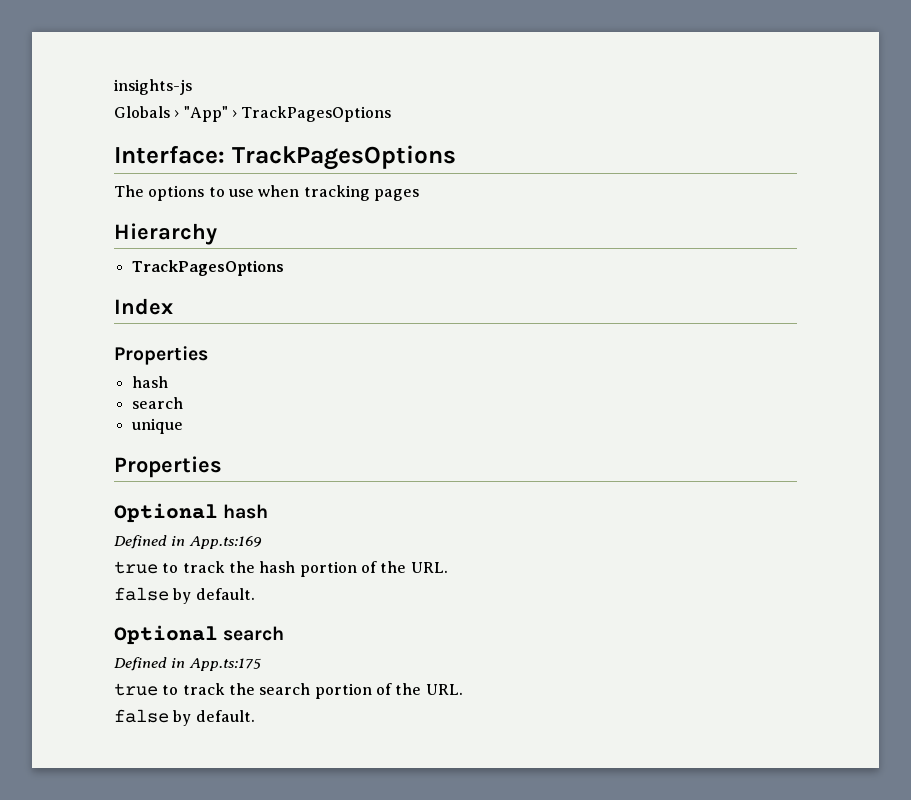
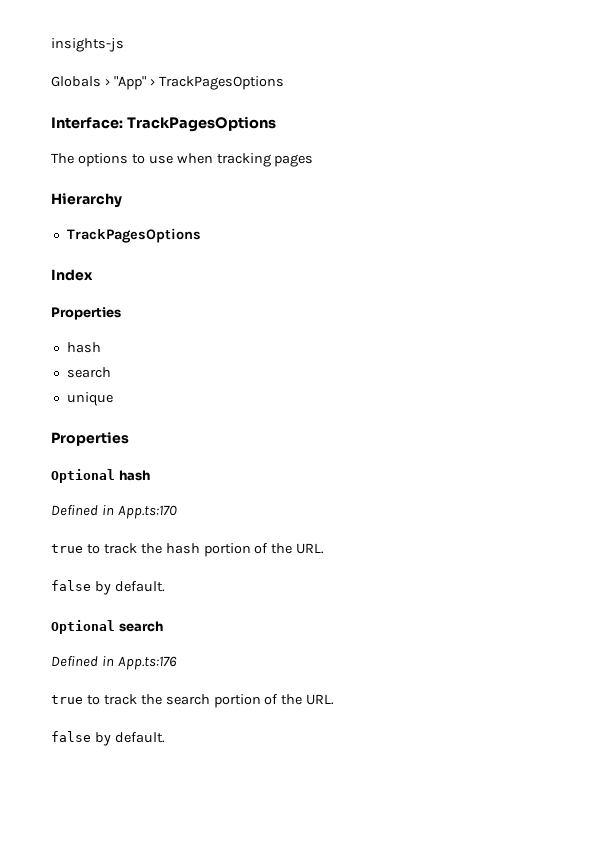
[188,536,262,549] App.ts:169 -> [117,505,177,519] App.ts:170
[188,658,261,671] App.ts:175 -> [117,656,177,670] App.ts:176

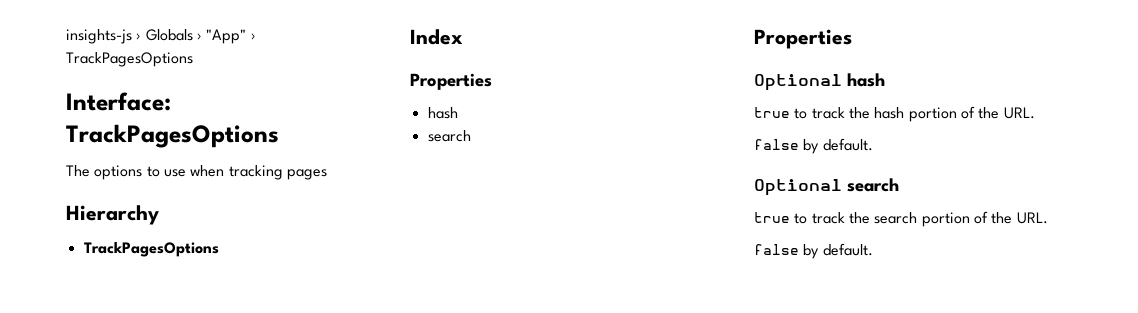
(124, 45) // -> [136,33,142,40] ›
[66,392,113,406] // unique -> (471, 136) none
[51,505,177,519] // Defined in App.ts:170 -> (885, 80) none
[51,656,177,670] // Defined in App.ts:176 -> (899, 185) none

